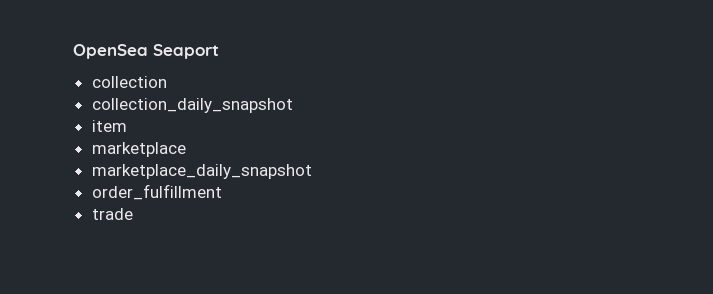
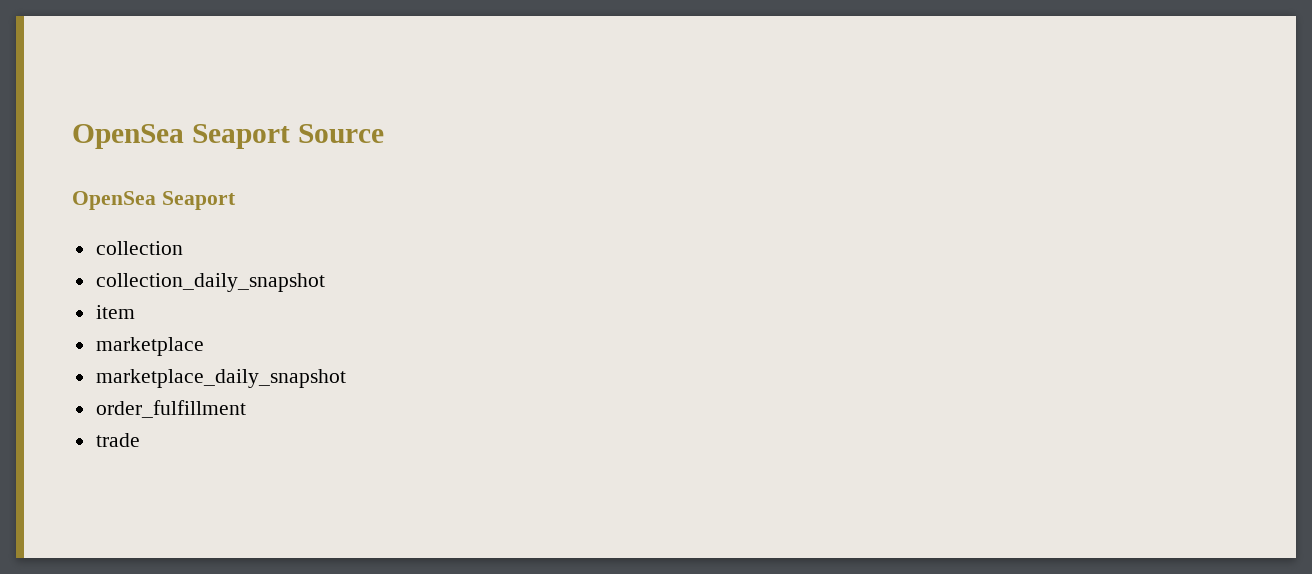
[73,44,219,59] OpenSea Seaport -> [72,124,384,149] [72,191,236,210] OpenSea Seaport Source // OpenSea Seaport

